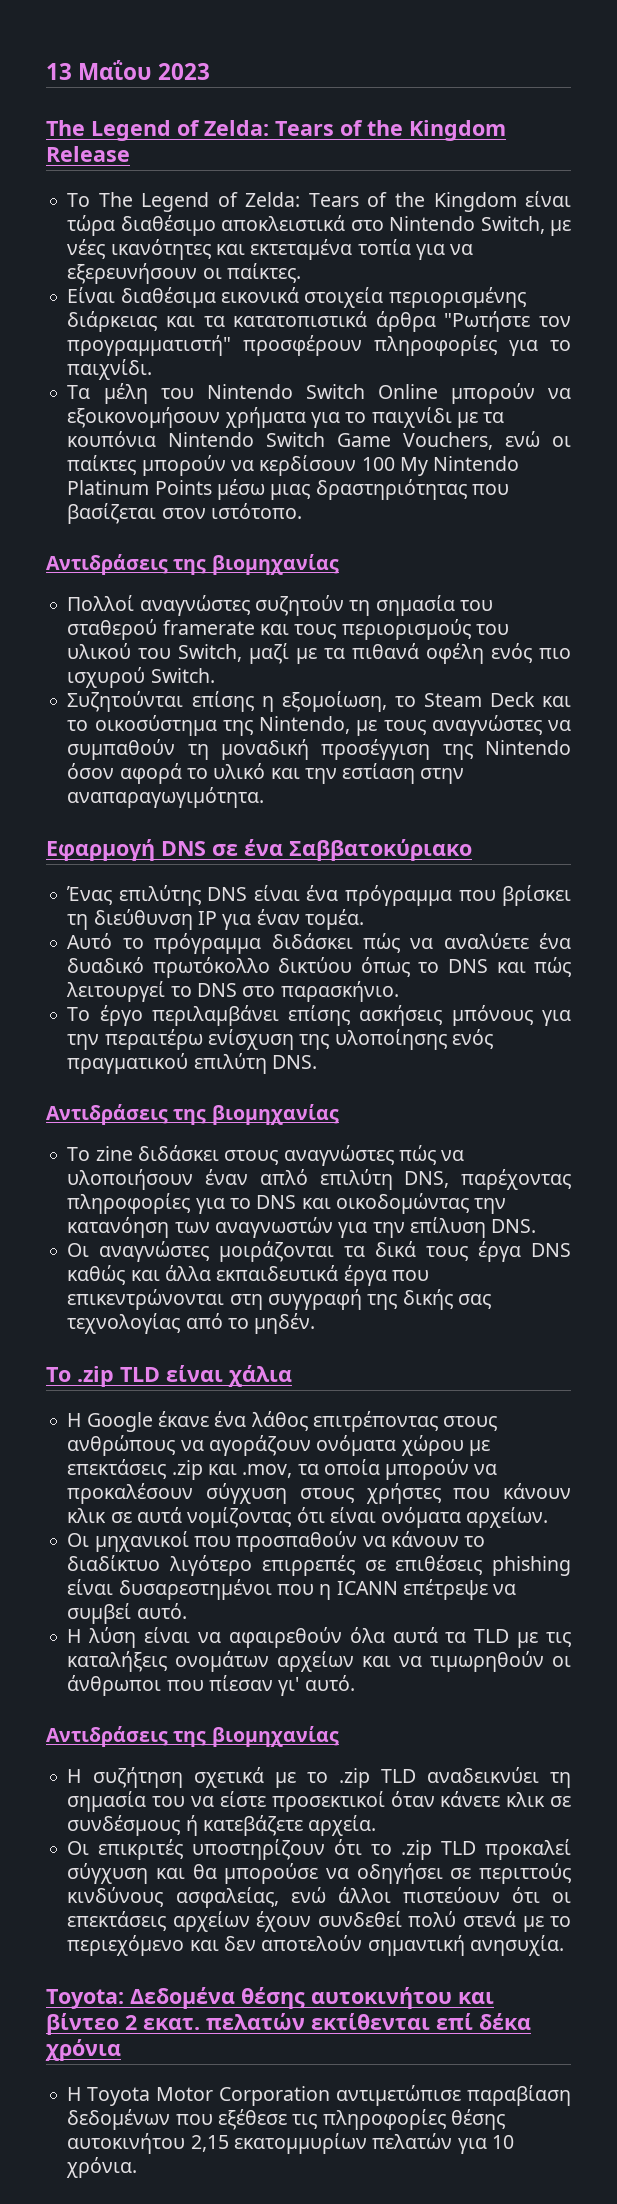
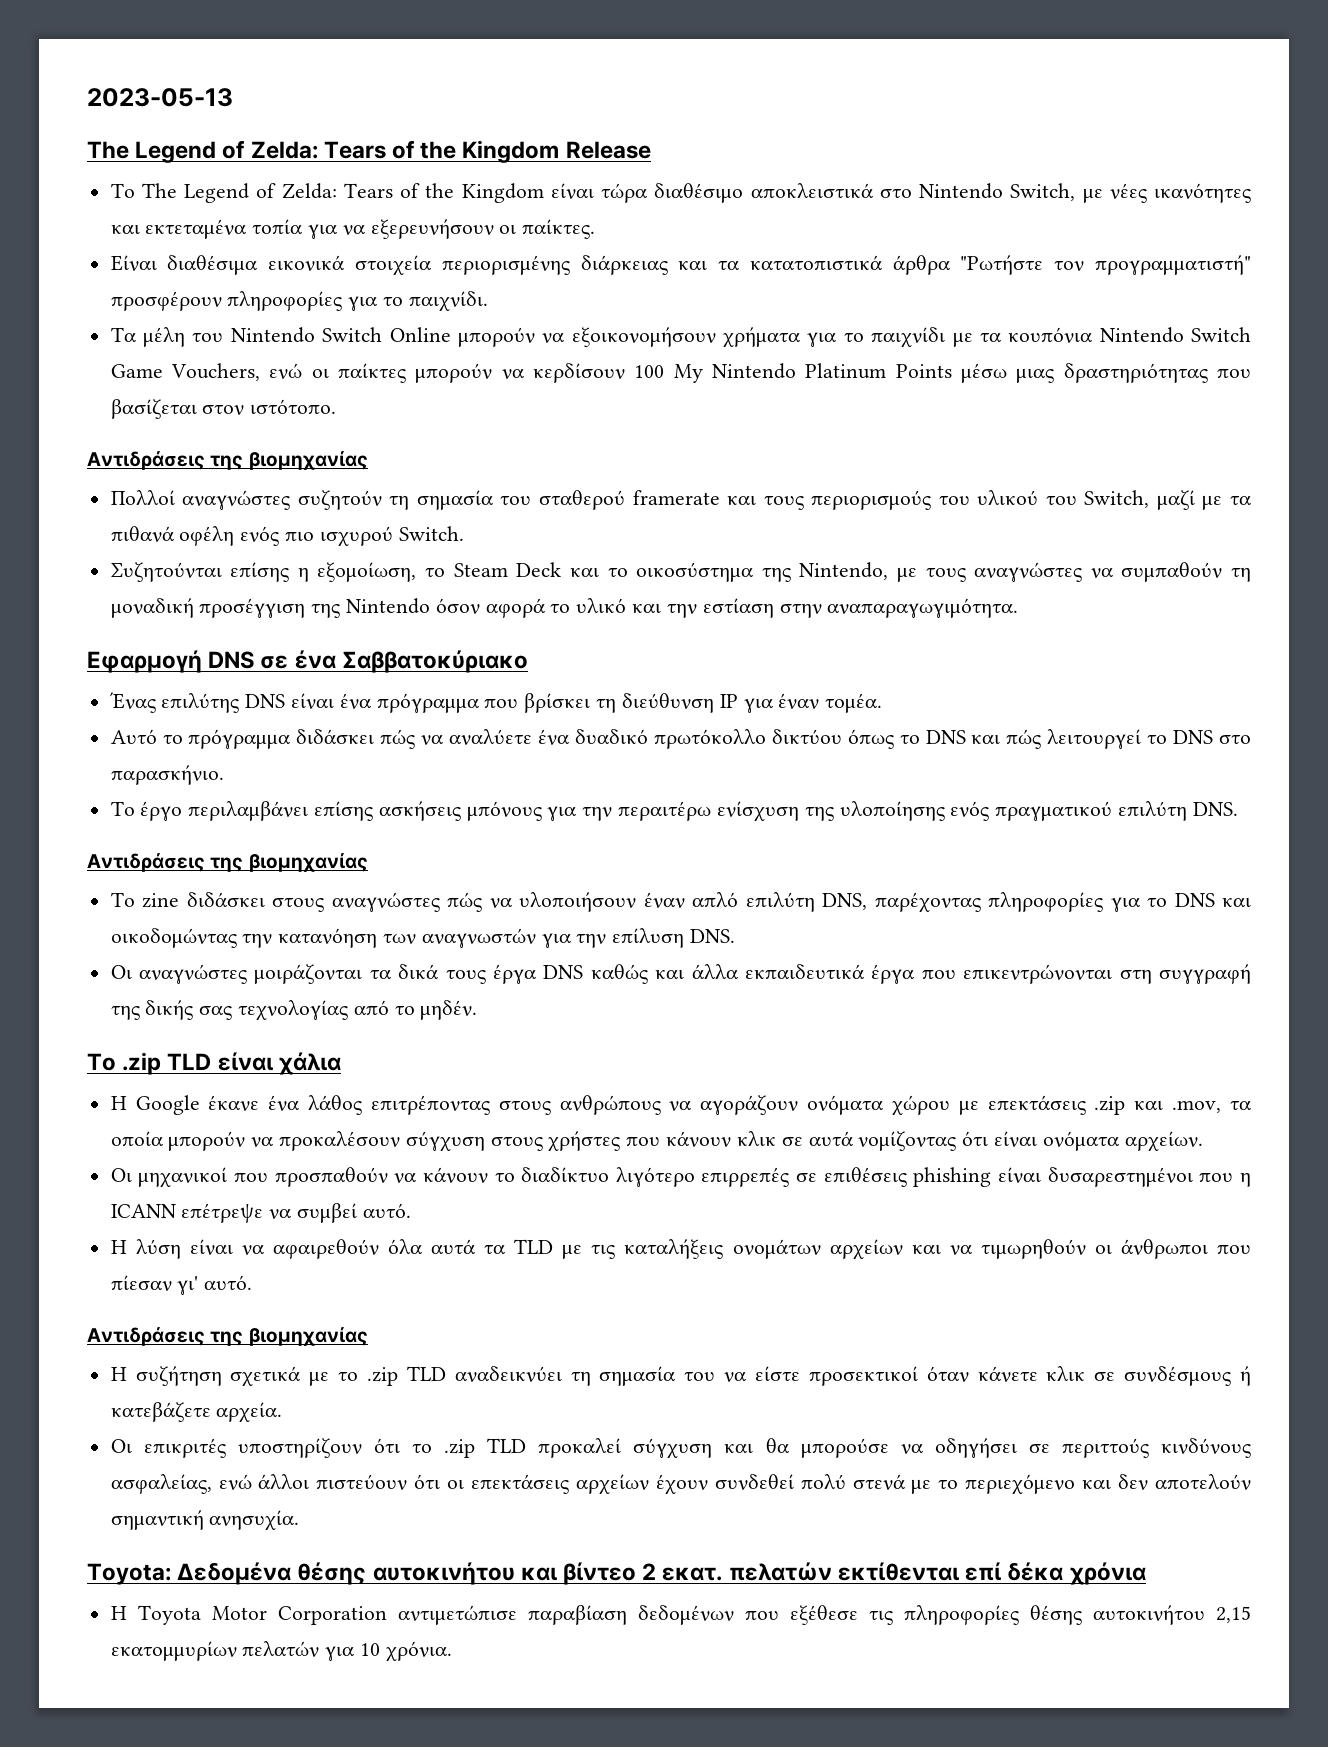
[46,60,211,80] 13 Μαΐου 2023 -> [87,88,233,107] 2023-05-13

